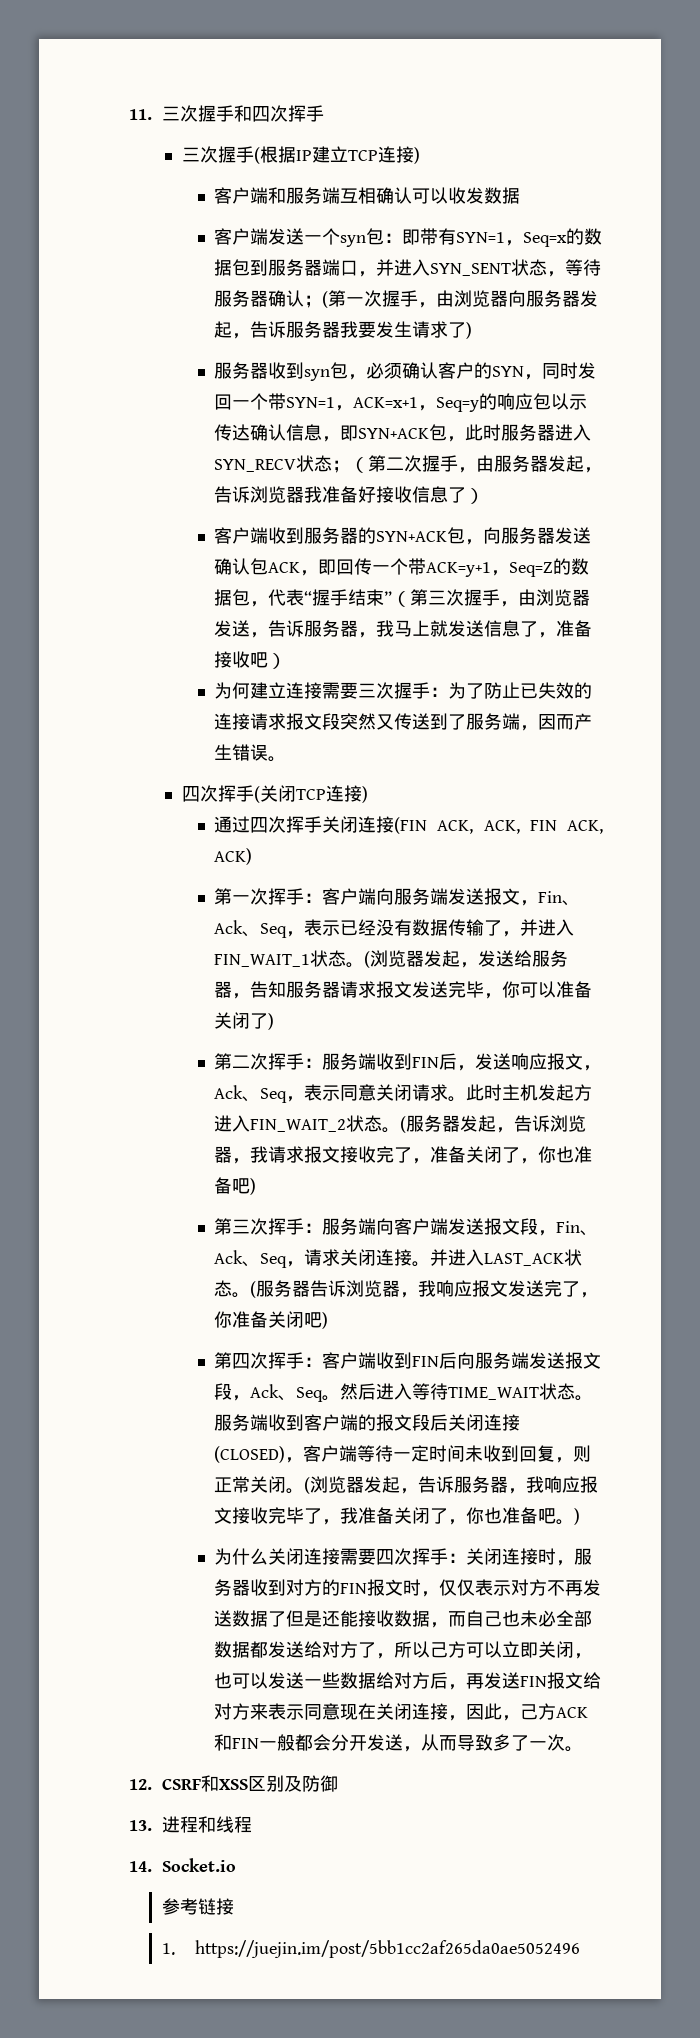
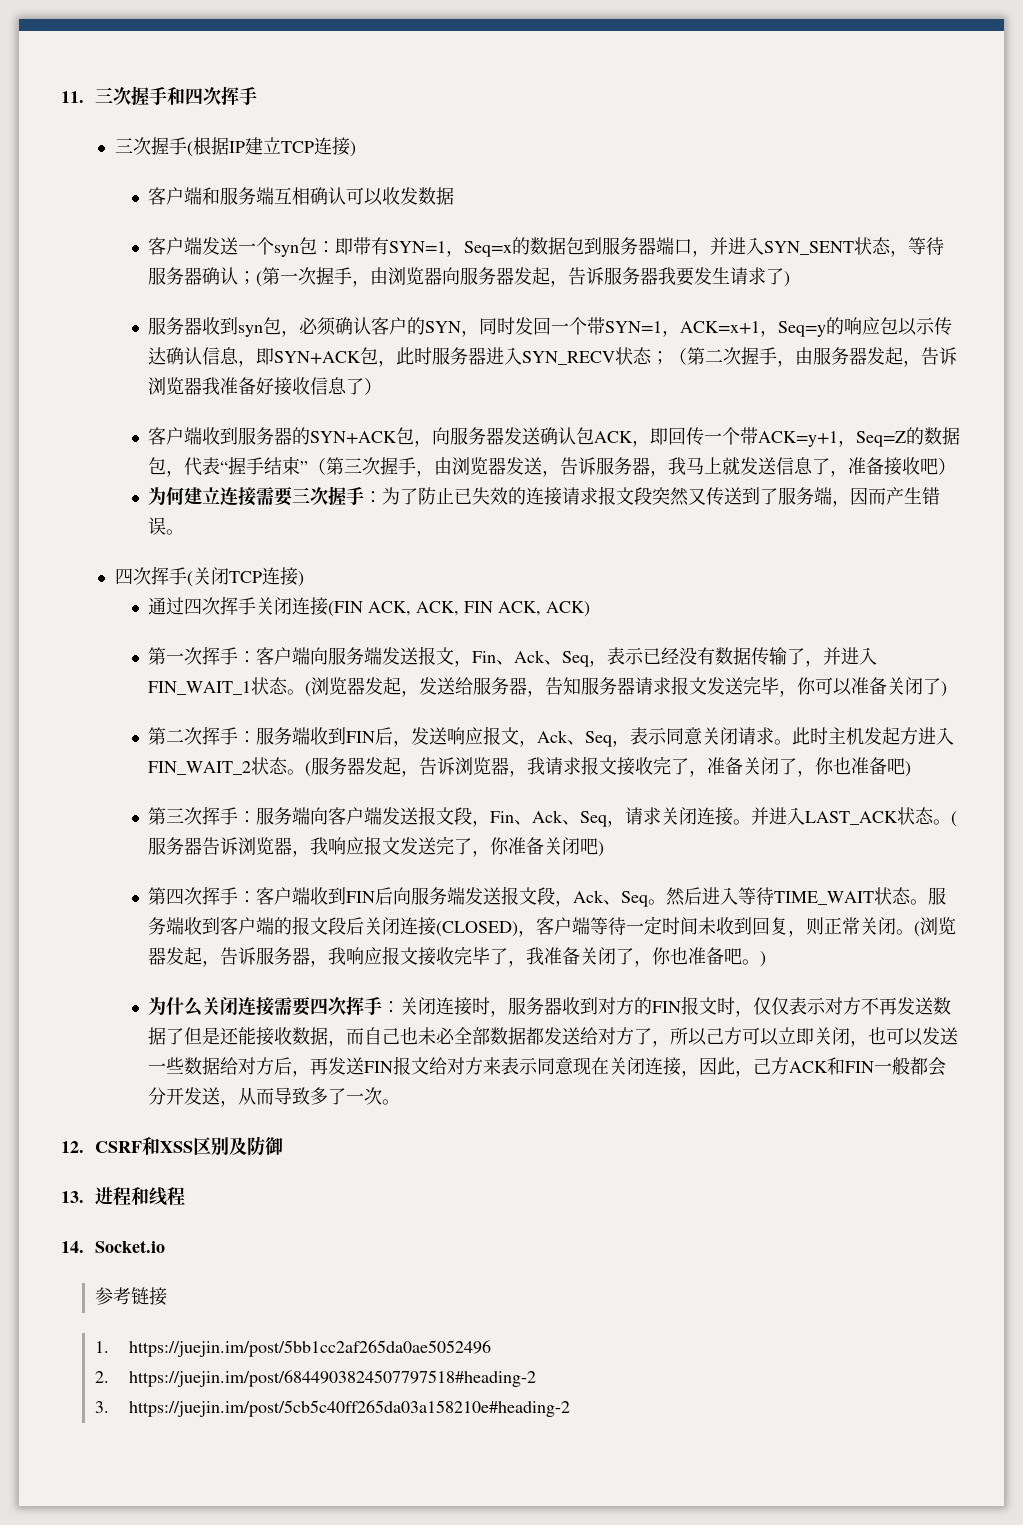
(580, 1949) none -> [94,1370,536,1387] [94,1400,570,1417] // 2. https://juejin.im/post/6844903824507797518#heading-2 // 3. https://juejin.im/post/5cb5c40ff265da03a158210e#heading-2

